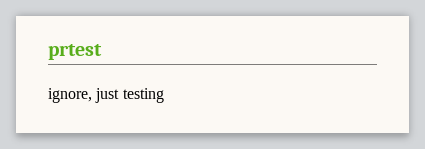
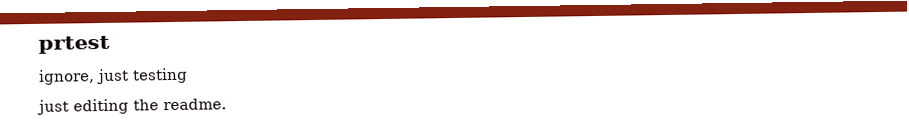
(164, 95) none -> [37,98,227,115] // just editing the readme.

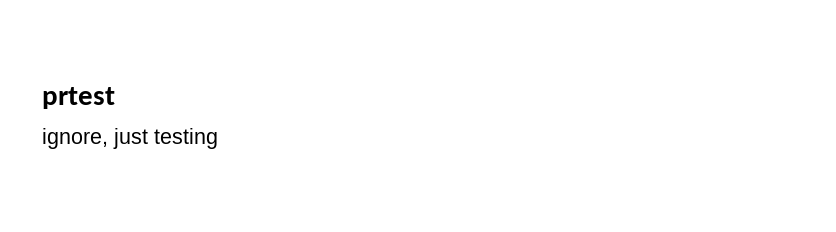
[37,98,227,115] // just editing the readme. -> (218, 138) none

